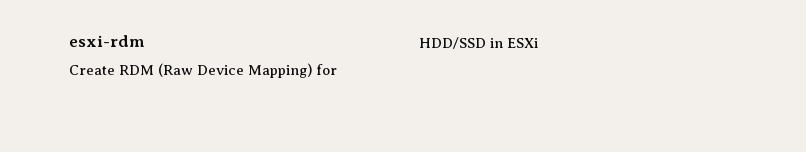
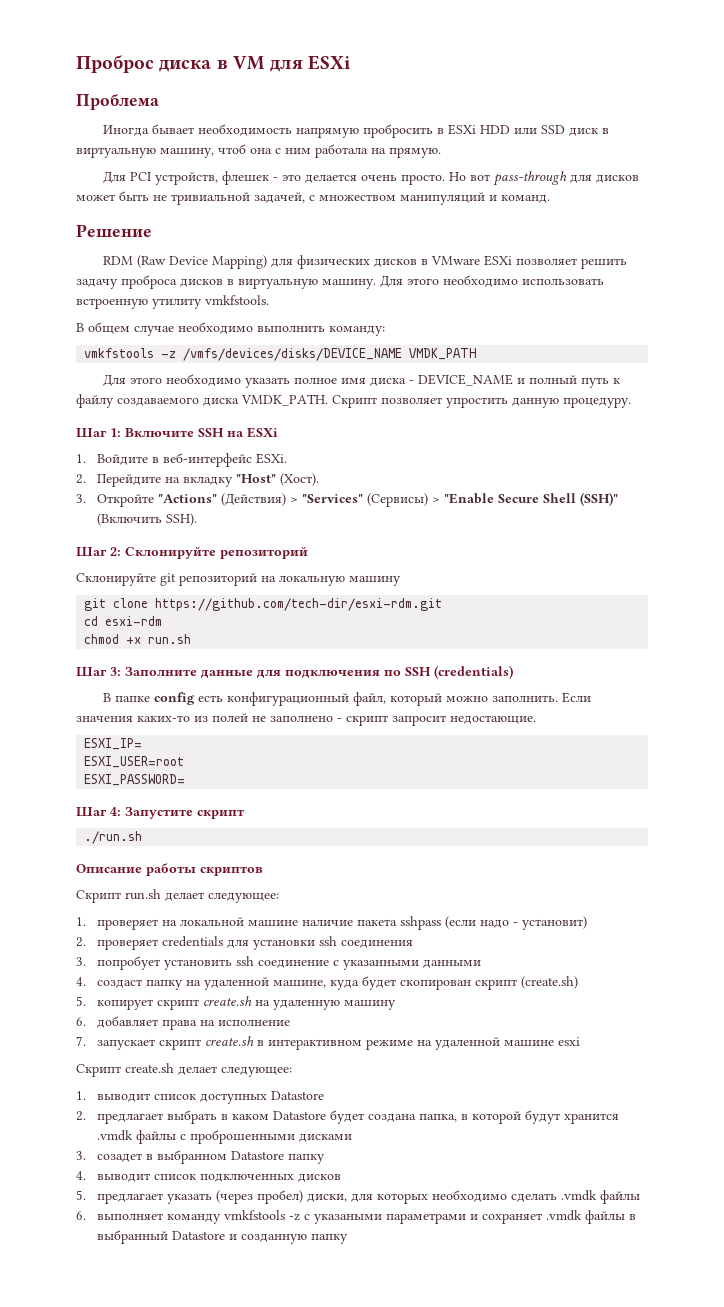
[69,35,145,47] [69,63,337,78] [419,37,538,49] esxi-rdm // Create RDM (Raw Device Mapping) for HDD/SSD in ESXi -> [76,55,352,73] [76,94,159,110] [102,124,609,138] [76,144,441,158] [102,171,639,186] [76,191,550,205] [76,224,152,237] [102,255,627,269] [76,275,604,289] [76,295,269,309] [76,322,385,336] [84,348,478,361] [102,374,620,388] [76,394,631,408] [76,427,278,438] [76,453,288,467] [76,473,320,487] [76,492,619,507] [97,513,198,526] [76,546,308,559] [76,573,401,586] [84,598,443,611] [84,616,163,626] [84,634,192,644] [76,665,513,679] [102,692,591,706] [76,713,536,726] [84,738,143,750] [84,756,185,768] [84,774,186,786] [76,807,244,819] [84,831,143,844] [76,863,263,876] [76,889,279,903] [76,916,588,930] [76,936,414,950] [76,956,482,970] [76,976,579,990] [76,996,397,1010] [76,1016,291,1030] [76,1036,581,1050] [76,1063,292,1077] [76,1091,325,1104] [76,1110,620,1124] [97,1130,353,1144] [76,1150,326,1164] [76,1171,342,1182] [76,1190,641,1204] [76,1210,637,1224] [97,1230,349,1244] Проброс диска в VM для ESXi // Проблема // Иногда бывает необходимость напрямую пробросить в ESXi HDD или SSD диск в виртуальную машину, чтоб она с ним работала на прямую. // Для PCI устройств, флешек - это делается очень просто. Но вот pass-through для дисков может быть не тривиальной задачей, с множеством манипуляций и команд. // Решение // RDM (Raw Device Mapping) для физических дисков в VMware ESXi позволяет решить задачу проброса дисков в виртуальную машину. Для этого необходимо использовать встроенную утилиту vmkfstools. // В общем случае необходимо выполнить команду: // vmkfstools -z /vmfs/devices/disks/DEVICE_NAME VMDK_PATH // Для этого необходимо указать полное имя диска - DEVICE_NAME и полный путь к файлу создаваемого диска VMDK_PATH. Скрипт позволяет упростить данную процедуру. // Шаг 1: Включите SSH на ESXi // 1. Войдите в веб-интерфейс ESXi. // 2. Перейдите на вкладку "Host" (Хост). // 3. Откройте "Actions" (Действия) > "Services" (Сервисы) > "Enable Secure Shell (SSH)" (Включить SSH). // Шаг 2: Склонируйте репозиторий // Склонируйте git репозиторий на локальную машину // git clone https://github.com/tech-dir/esxi-rdm.git // cd esxi-rdm // chmod +x run.sh // Шаг 3: Заполните данные для подключения по SSH (credentials) // В папке config есть конфигурационный файл, который можно заполнить. Если значения каких-то из полей не заполнено - скрипт запросит недостающие. // ESXI_IP= // ESXI_USER=root // ESXI_PASSWORD= // Шаг 4: Запустите скрипт // ./run.sh // Описание работы скриптов // Скрипт run.sh делает следующее: // 1. проверяет на локальной машине наличие пакета sshpass (если надо - установит) // 2. проверяет credentials для установки ssh соединения // 3. попробует установить ssh соединение с указанными данными // 4. создаст папку на удаленной машине, куда будет скопирован скрипт (create.sh) // 5. копирует скрипт create.sh на удаленную машину // 6. добавляет права на исполнение // 7. запускает скрипт create.sh в интерактивном режиме на удаленной машине esxi // Скрипт create.sh делает следующее: // 1. выводит список доступных Datastore // 2. предлагает выбрать в каком Datastore будет создана папка, в которой будут хранится .vmdk файлы с проброшенными дисками // 3. созадет в выбранном Datastore папку // 4. выводит список подключенных дисков // 5. предлагает указать (через пробел) диски, для которых необходимо сделать .vmdk файлы // 6. выполняет команду vmkfstools -z с указаными параметрами и сохраняет .vmdk файлы в выбранный Datastore и созданную папку

